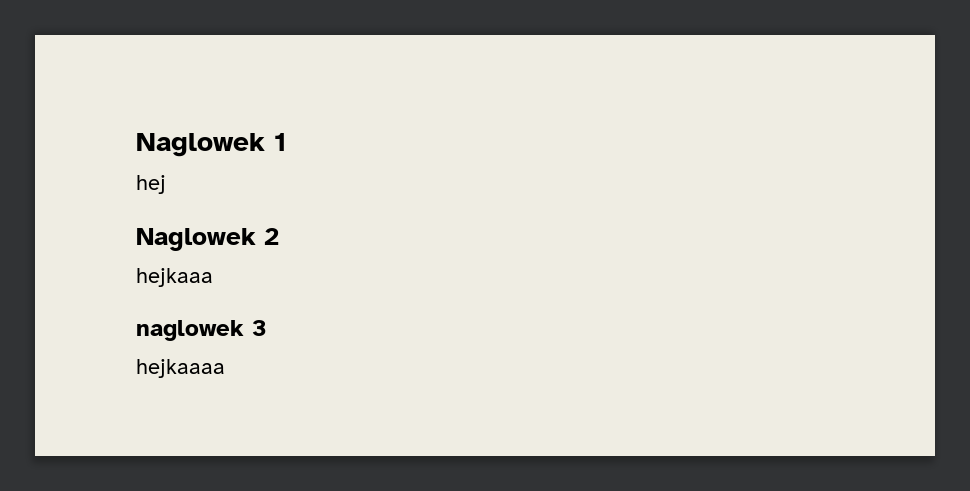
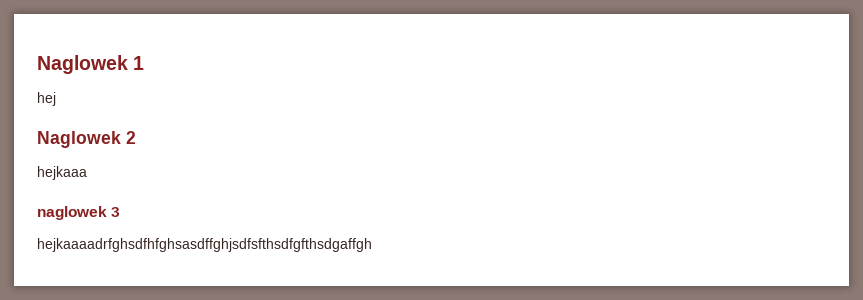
[136,359,225,378] hejkaaaa -> [37,238,372,252] hejkaaaadrfghsdfhfghsasdffghjsdfsfthsdfgfthsdgaffgh

